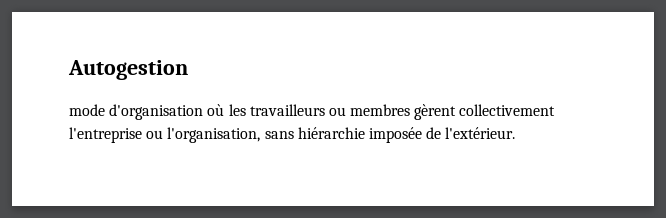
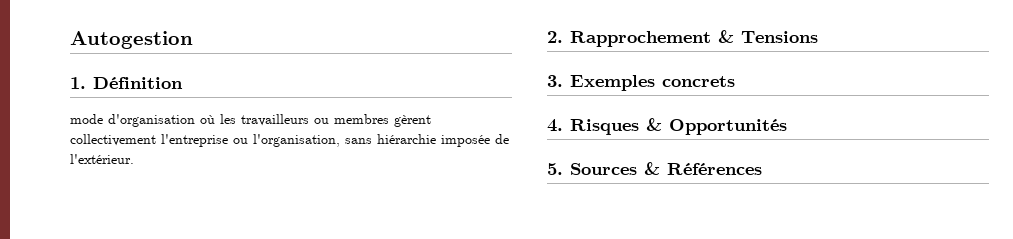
(188, 70) none -> [70,77,183,89] // 1. Définition
(516, 133) none -> [547,30,818,47] [547,75,735,91] [547,118,787,135] [547,162,762,175] // 2. Rapprochement & Tensions // 3. Exemples concrets // 4. Risques & Opportunités // 5. Sources & Références

